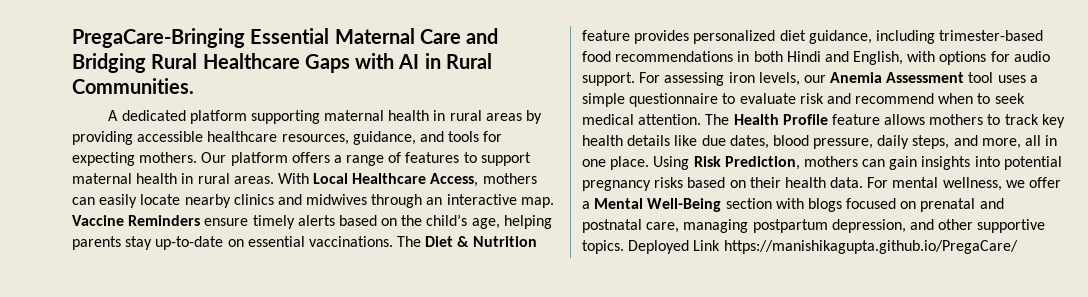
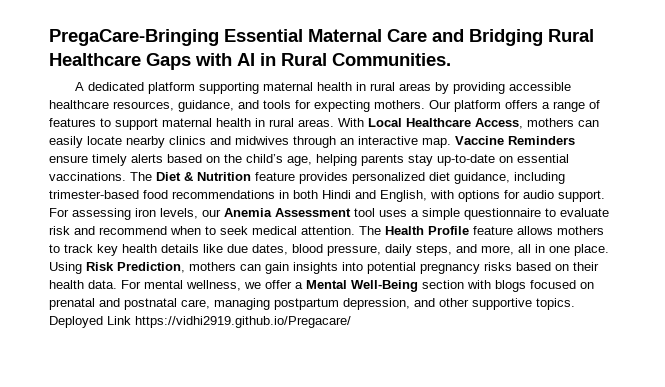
[723,240,1018,254] https://manishikagupta.github.io/PregaCare/ -> [135,316,351,328] https://vidhi2919.github.io/Pregacare/

